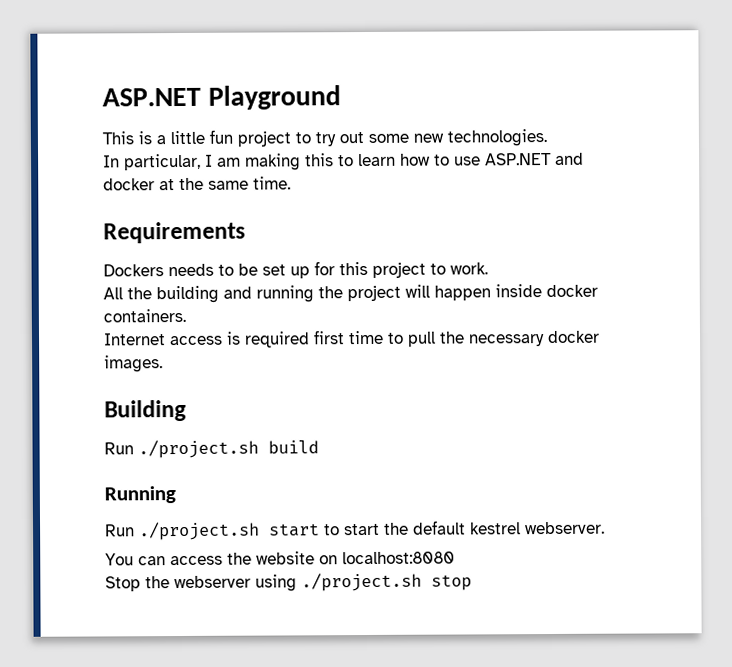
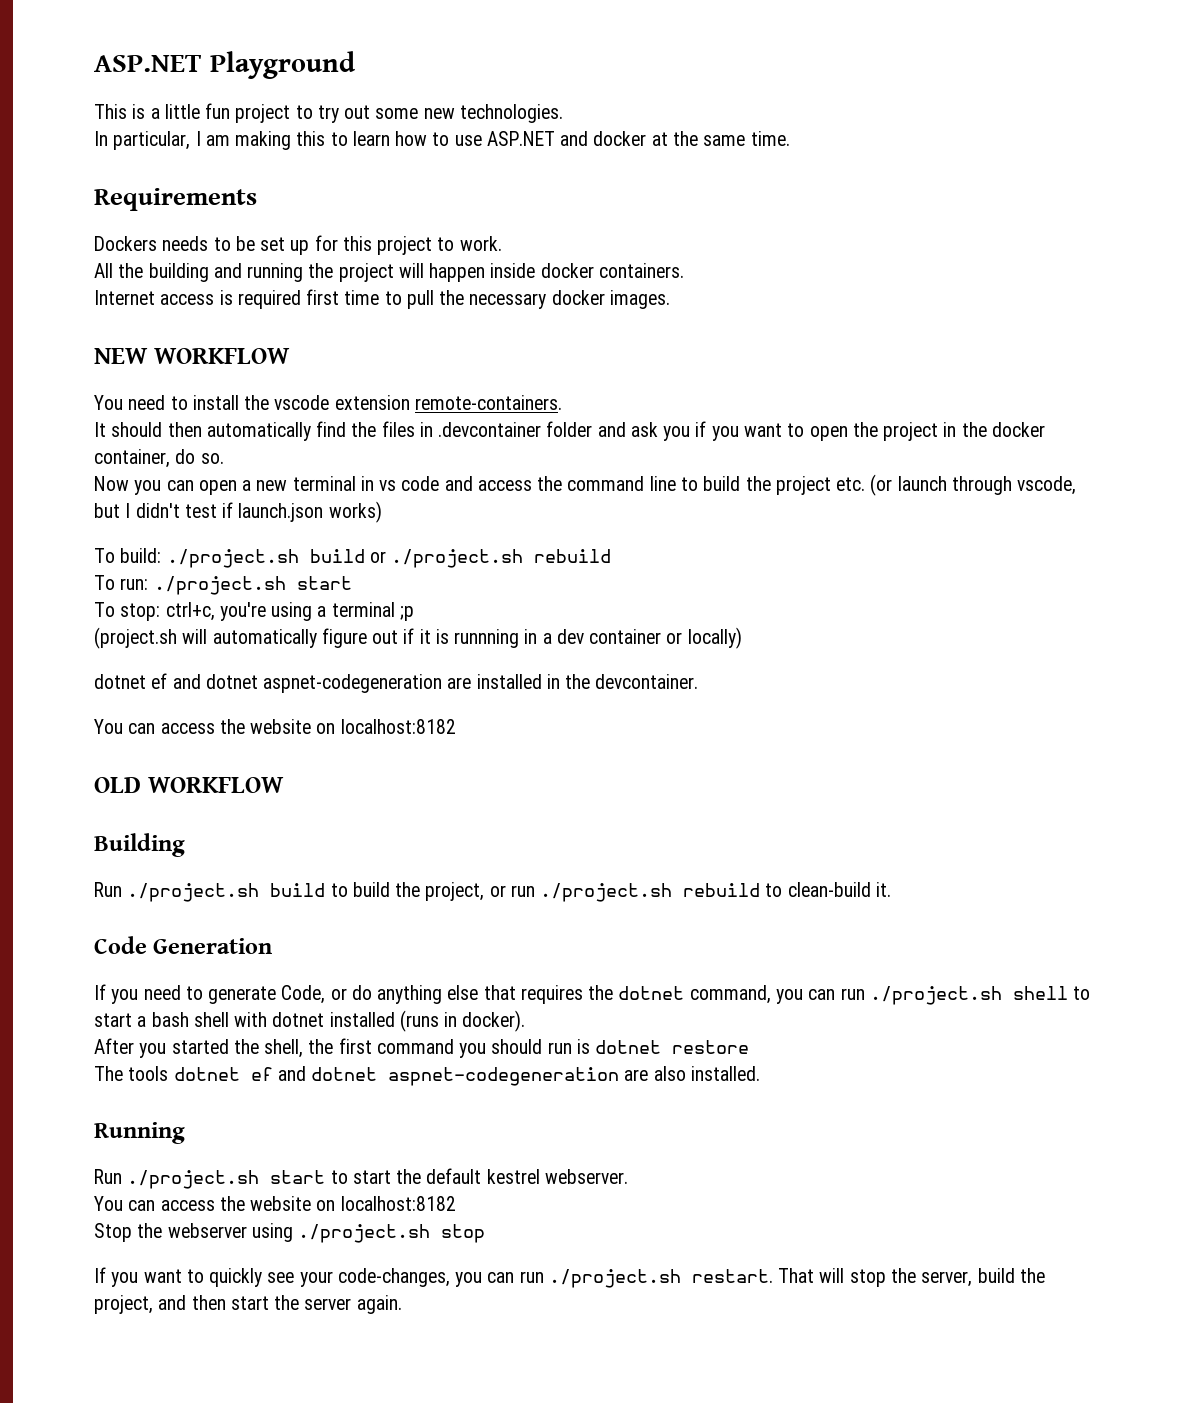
[104,399,187,422] [104,439,319,459] Building // Run ./project.sh build -> [94,348,291,364] [94,395,562,410] [94,421,1045,441] [94,449,224,468] [94,474,1077,496] [94,501,382,523] [94,548,612,568] [94,575,352,595] [94,602,414,621] [94,627,742,649] [94,673,699,693] [94,719,456,734] [94,777,285,793] [94,833,185,857] [94,882,891,902] [94,936,273,954] [94,984,1091,1005] [94,1010,526,1032] [94,1038,750,1058] [94,1066,760,1086] NEW WORKFLOW // You need to install the vscode extension remote-containers. // It should then automatically find the files in .devcontainer folder and ask you if you want to open the project in the docker container, do so. // Now you can open a new terminal in vs code and access the command line to build the project etc. (or launch through vscode, but I didn't test if launch.json works) // To build: ./project.sh build or ./project.sh rebuild // To run: ./project.sh start // To stop: ctrl+c, you're using a terminal ;p // (project.sh will automatically figure out if it is runnning in a dev container or locally) // dotnet ef and dotnet aspnet-codegeneration are installed in the devcontainer. // You can access the website on localhost:8182 // OLD WORKFLOW // Building // Run ./project.sh build to build the project, or run ./project.sh rebuild to clean-build it. // Code Generation // If you need to generate Code, or do anything else that requires the dotnet command, you can run ./project.sh shell to start a bash shell with dotnet installed (runs in docker). // After you started the shell, the first command you should run is dotnet restore // The tools dotnet ef and dotnet aspnet-codegeneration are also installed.
[342,551,455,565] localhost:8080 -> [340,1196,456,1211] localhost:8182
(472, 582) none -> [94,1267,1045,1288] [94,1295,402,1314] // If you want to quickly see your code-changes, you can run ./project.sh restart. That will stop the server, build the project, and then start the server again.

